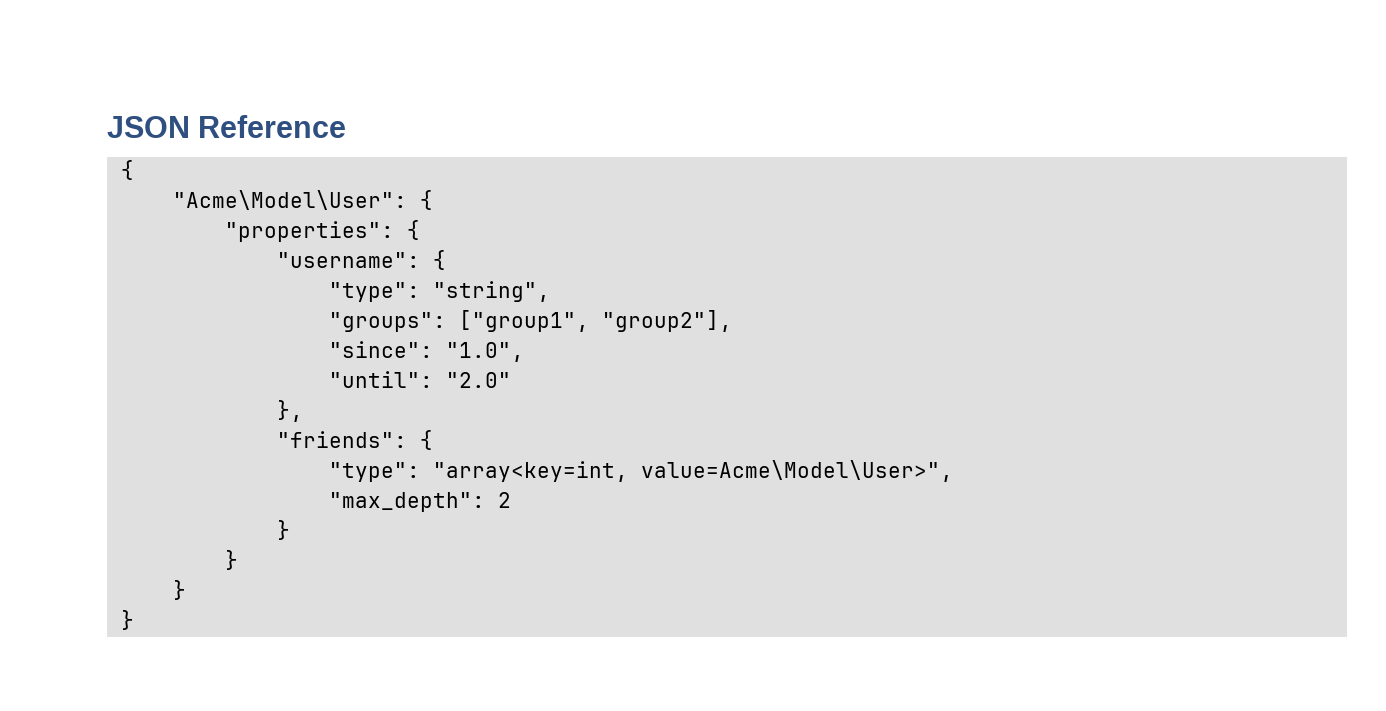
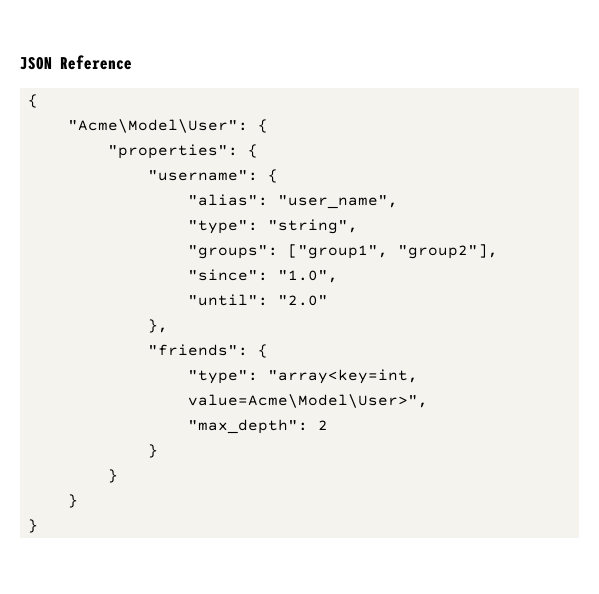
(446, 260) none -> [188,194,399,209] // "alias": "user_name",

